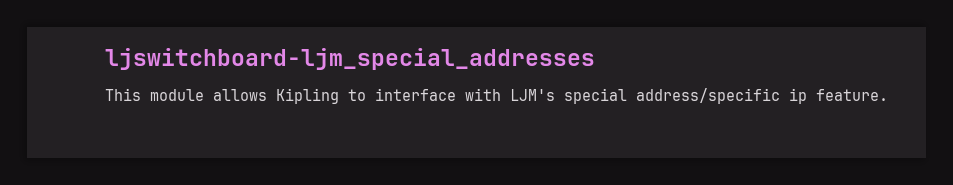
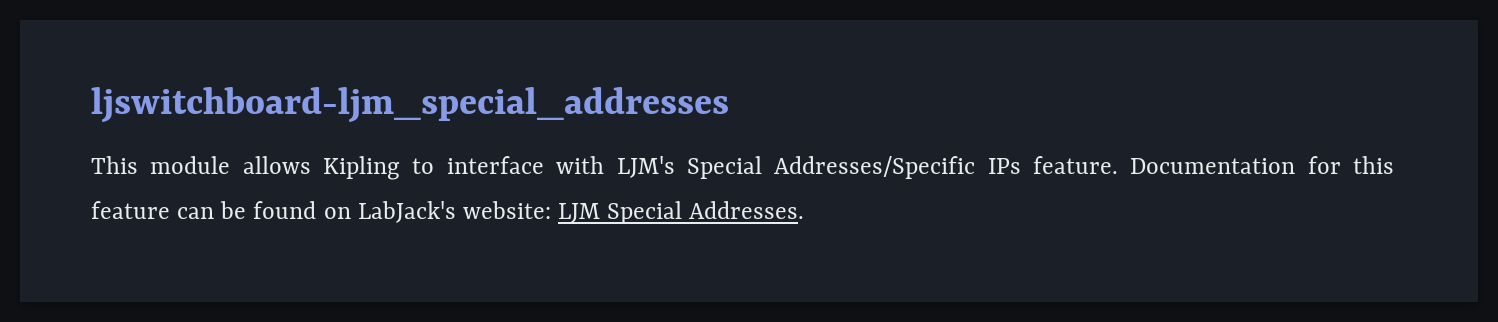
[564,88,888,104] special address/specific ip feature. -> [686,156,1395,179] [91,201,805,224] Special Addresses/Specific IPs feature. Documentation for this feature can be found on LabJack's website: LJM Special Addresses.

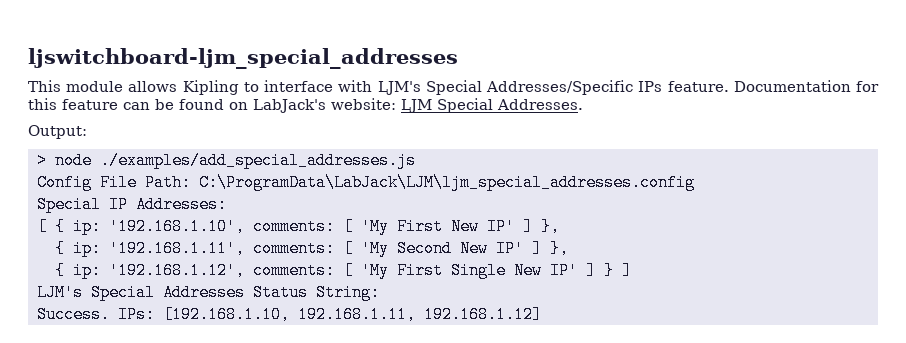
(805, 210) none -> [28,125,87,139] [36,152,416,169] [36,174,695,191] [36,196,227,213] [36,218,560,235] [54,240,569,257] [54,262,632,279] [36,284,380,301] [36,306,542,323] // Output: // > node ./examples/add_special_addresses.js // Config File Path: C:\ProgramData\LabJack\LJM\ljm_special_addresses.config // Special IP Addresses: // [ { ip: '192.168.1.10', comments: [ 'My First New IP' ] }, // { ip: '192.168.1.11', comments: [ 'My Second New IP' ] }, // { ip: '192.168.1.12', comments: [ 'My First Single New IP' ] } ] // LJM's Special Addresses Status String: // Success. IPs: [192.168.1.10, 192.168.1.11, 192.168.1.12]

